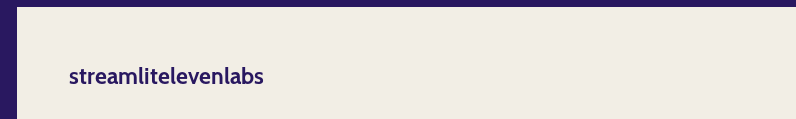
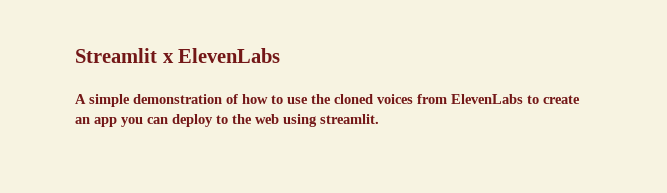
[69,67,264,84] streamlitelevenlabs -> [75,48,281,63] [75,94,580,107] [75,114,379,127] Streamlit x ElevenLabs // A simple demonstration of how to use the cloned voices from ElevenLabs to create an app you can deploy to the web using streamlit.

